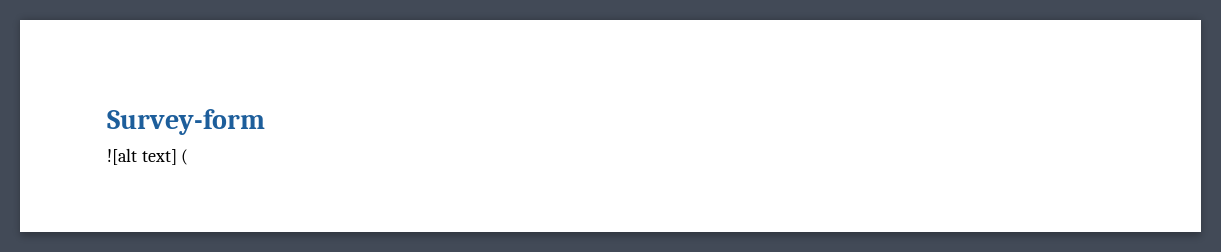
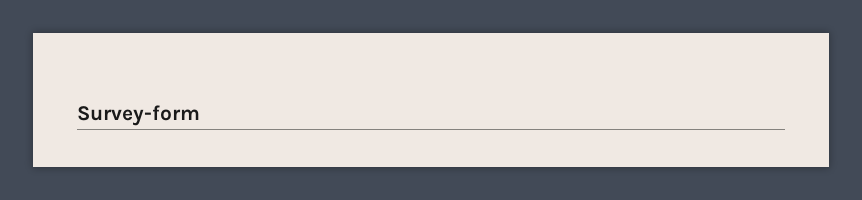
[107,148,189,165] // ![alt text] ( -> (200, 115) none

